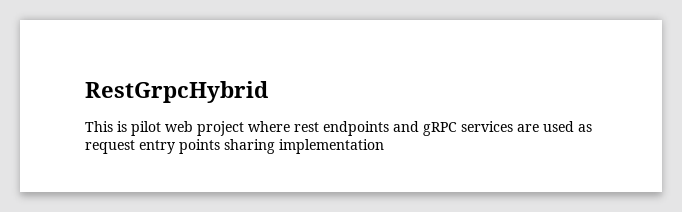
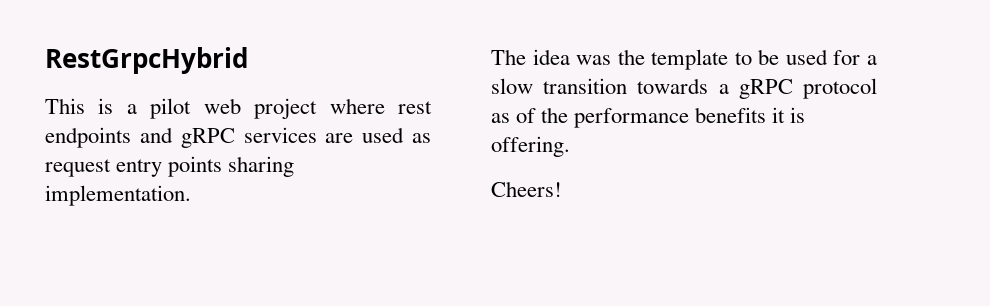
(127, 126) none -> [126,104,137,114] a
[279,139,384,154] implementation -> [45,185,191,206] [491,49,877,70] [491,78,877,99] [491,107,806,128] [491,136,570,157] [491,181,562,197] implementation. // The idea was the template to be used for a slow transition towards a gRPC protocol as of the performance benefits it is offering. // Cheers!

